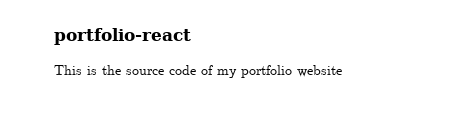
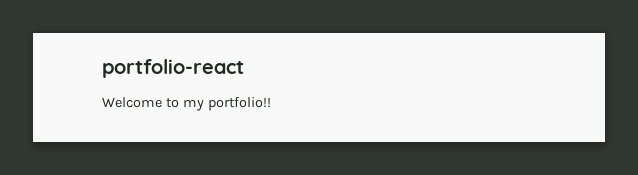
[54,65,342,78] This is the source code of my portfolio website -> [102,97,271,111] Welcome to my portfolio!!

